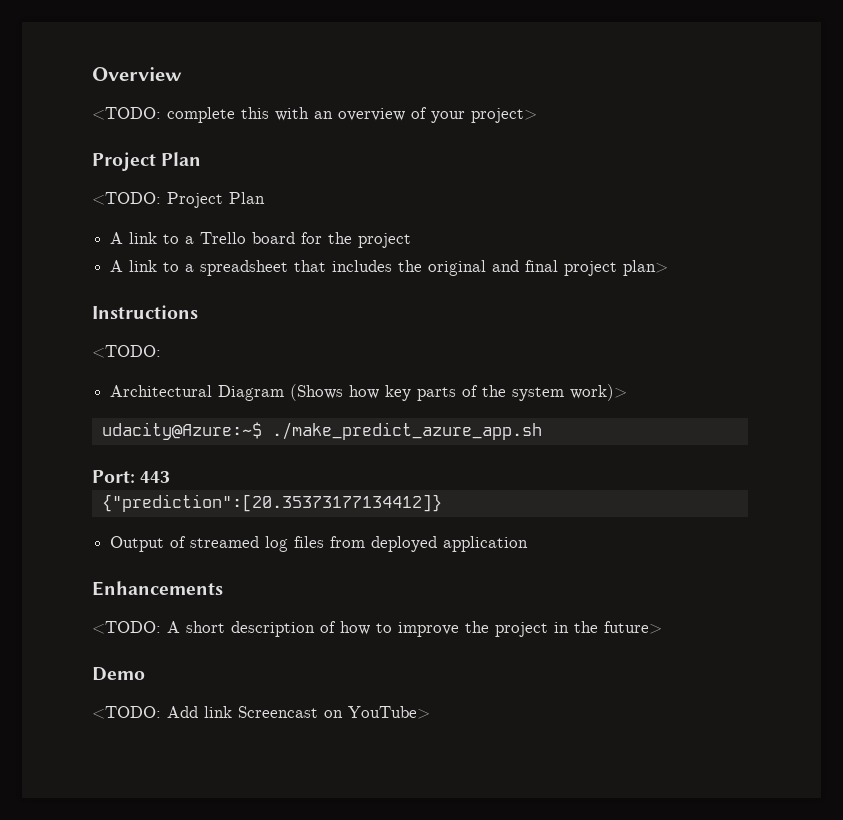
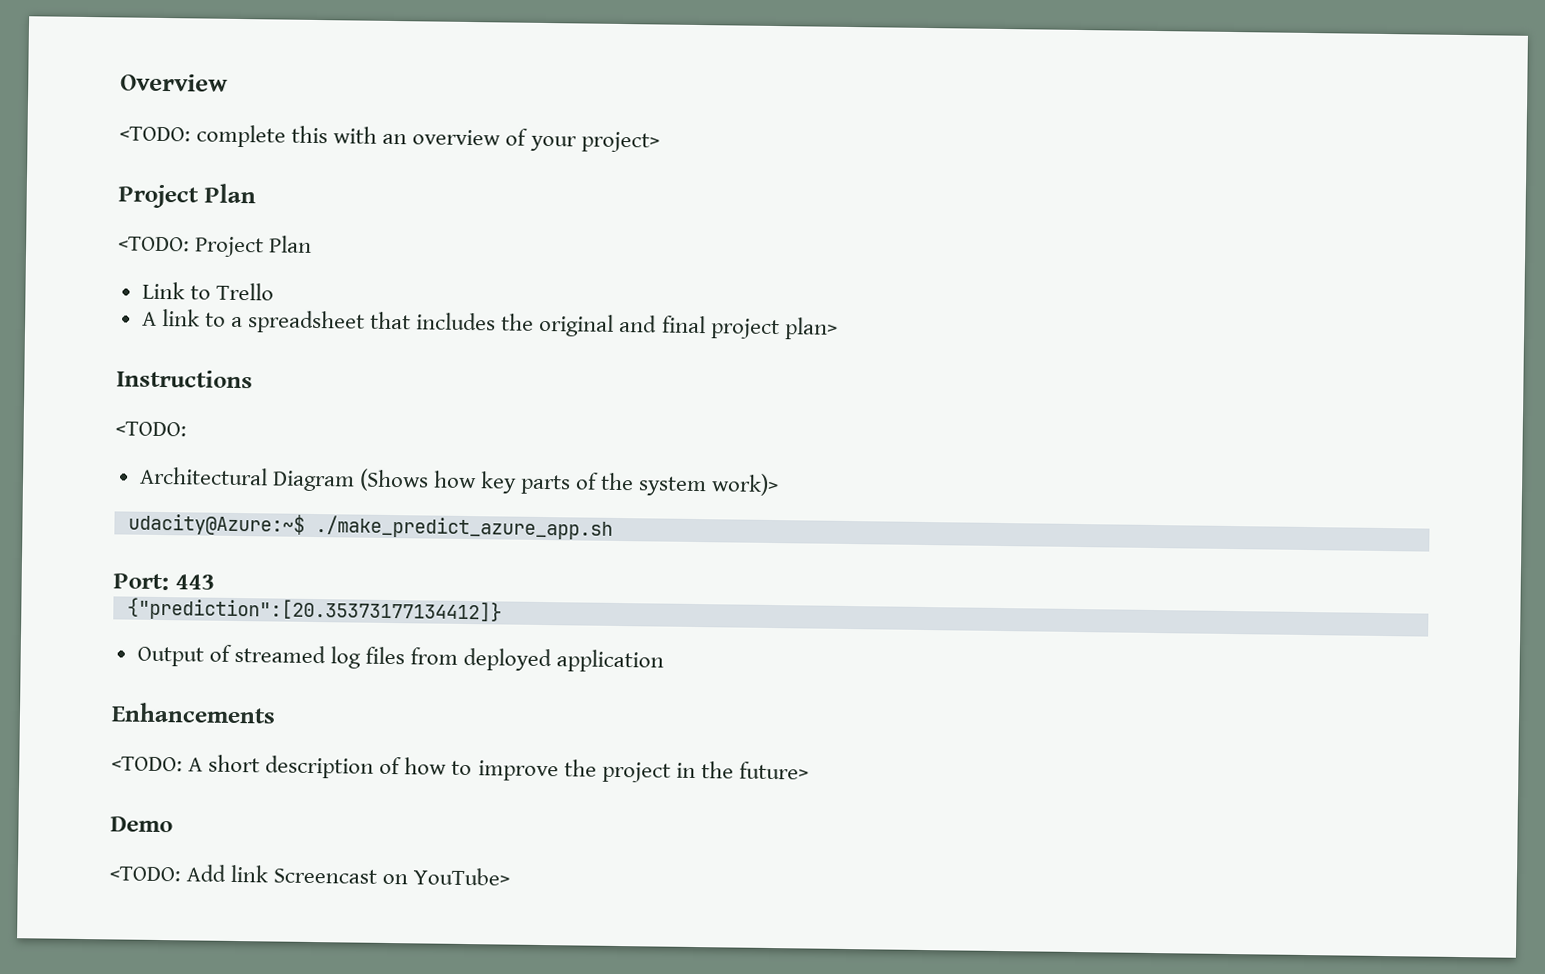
[110,232,412,248] A link to a Trello board for the project -> [141,281,274,301] Link to Trello

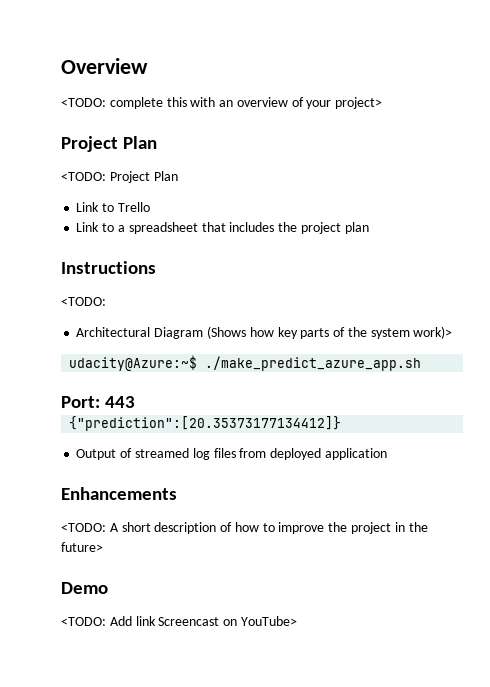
[141,308,200,327] A link -> [76,222,100,232] Link
[538,313,838,340] original and final project plan> -> [300,222,369,234] project plan

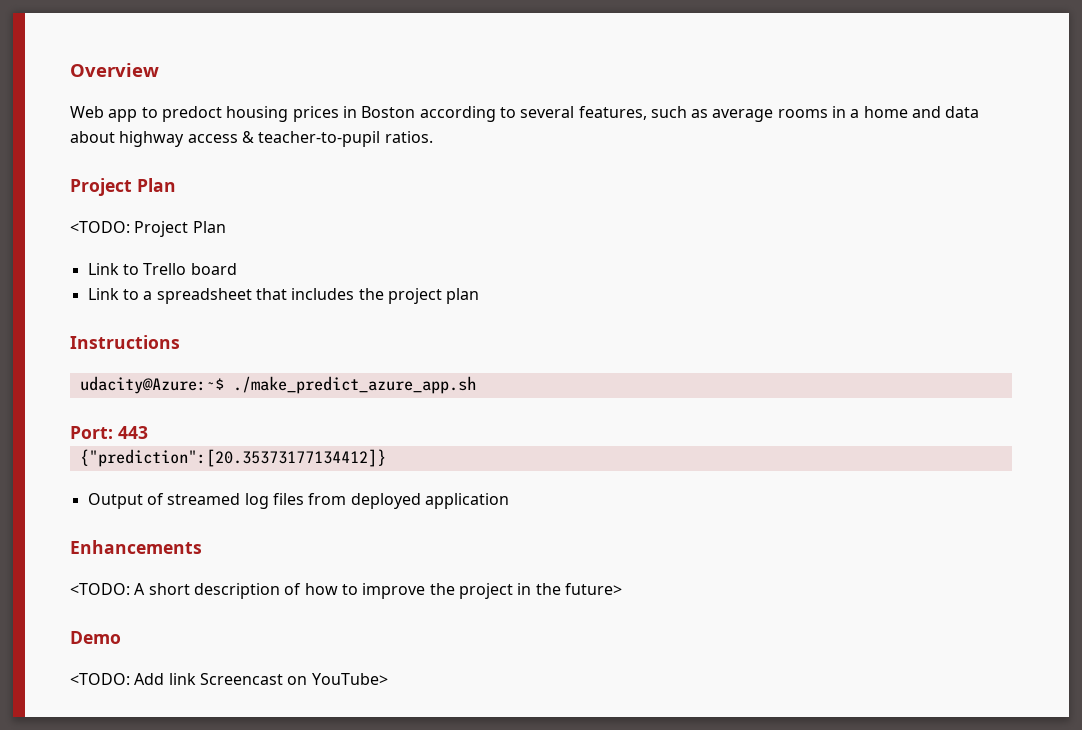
[61,97,383,109] <TODO: complete this with an overview of your project> -> [70,106,980,122] [70,131,433,147] Web app to predoct housing prices in Boston according to several features, such as average rooms in a home and data about highway access & teacher-to-pupil ratios.
(150, 207) none -> [190,263,237,275] board
[61,297,106,306] [76,326,453,339] // <TODO: // Architectural Diagram (Shows how key parts of the system work)> -> (180, 342) none

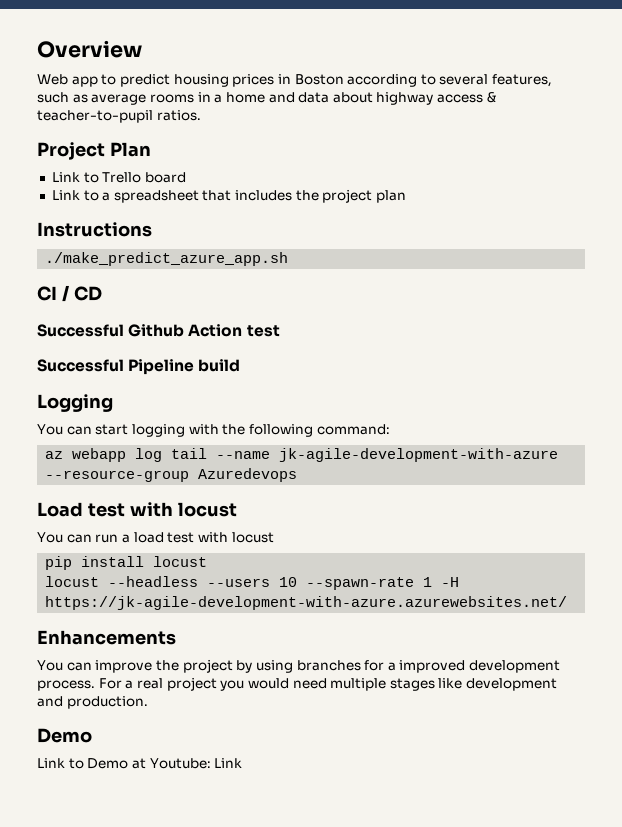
[161,106,222,122] predoct -> [119,74,170,87] predict
[70,221,226,237] // <TODO: Project Plan -> (151, 149) none
[79,376,224,394] udacity@Azure:~$ -> (152, 229) none
[70,426,148,439] [79,449,386,467] [87,493,509,509] [70,540,202,554] [70,583,622,599] [70,631,121,644] [70,673,388,685] Port: 443 // {"prediction":[20.35373177134412]} // Output of streamed log files from deployed application // Enhancements // <TODO: A short description of how to improve the project in the future> // Demo // <TODO: Add link Screencast on YouTube> -> [37,285,102,302] [37,324,280,337] [37,359,241,375] [37,394,113,412] [37,424,390,437] [45,448,559,462] [45,468,298,482] [37,502,237,517] [37,532,274,543] [45,556,208,570] [45,576,460,590] [45,596,568,610] [37,630,176,645] [37,659,561,673] [37,677,558,691] [37,696,148,709] [37,728,92,743] [37,758,243,769] CI / CD // Successful Github Action test // Successful Pipeline build // Logging // You can start logging with the following command: // az webapp log tail --name jk-agile-development-with-azure --resource-group Azuredevops // Load test with locust // You can run a load test with locust // pip install locust // locust --headless --users 10 --spawn-rate 1 -H https://jk-agile-development-with-azure.azurewebsites.net/ // Enhancements // You can improve the project by using branches for a improved development process. For a real project you would need multiple stages like development and production. // Demo // Link to Demo at Youtube: Link

